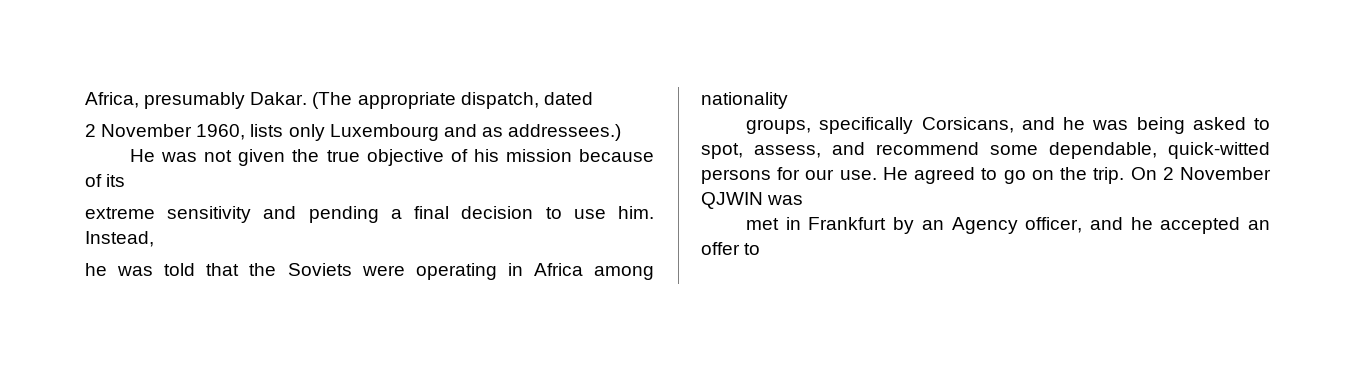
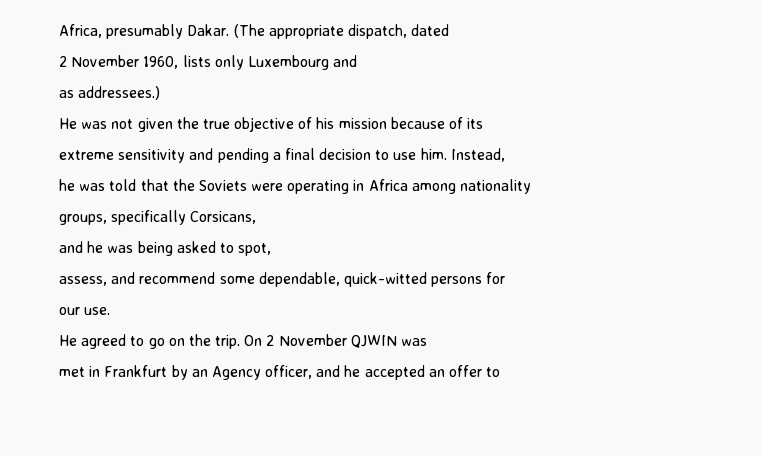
(477, 130) none -> (358, 61) //
(1014, 125) none -> (257, 217) //
(743, 151) none -> (272, 249) //
(801, 173) none -> (506, 278) //
(877, 175) none -> (111, 311) //

